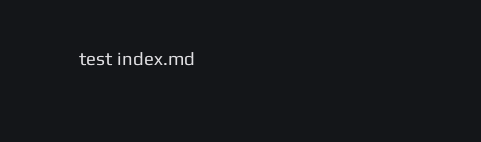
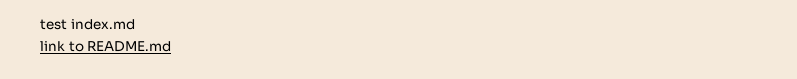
(195, 59) none -> [40,41,172,52] // link to README.md

